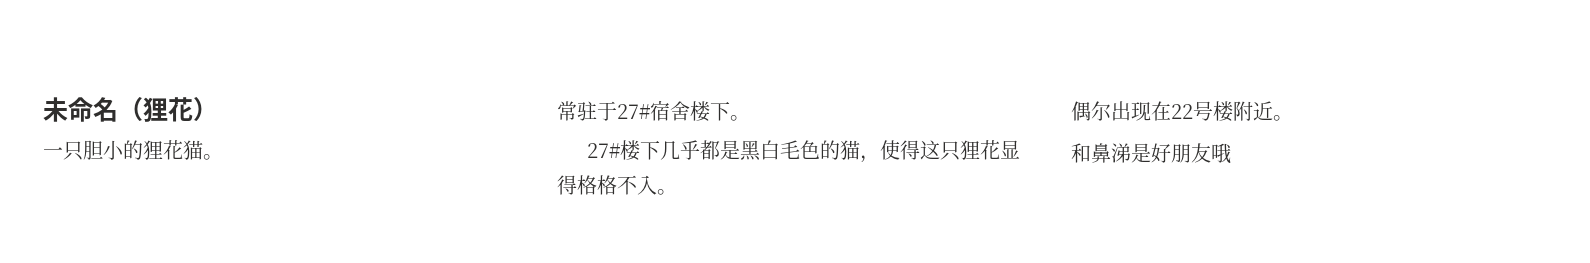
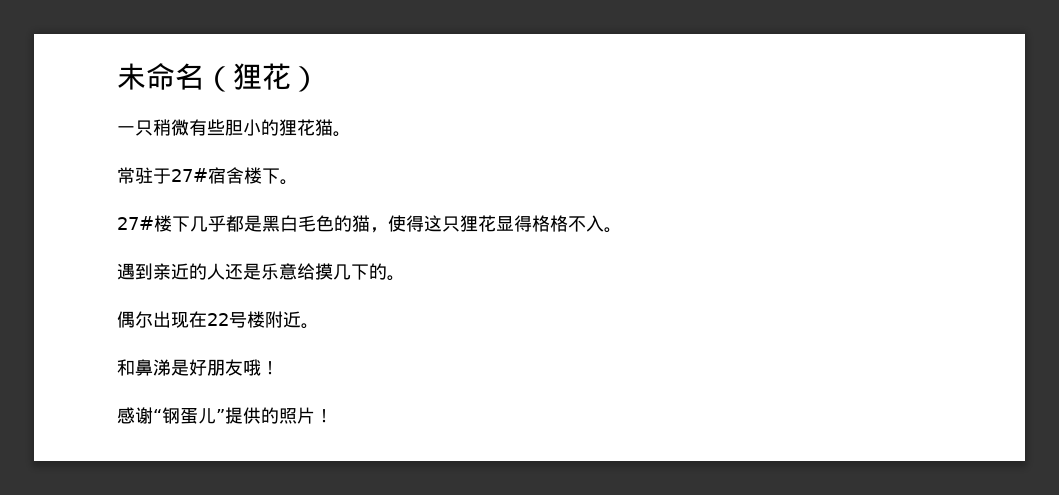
(83, 151) none -> [153,119,225,136] 稍微有些
(677, 192) none -> [117,263,405,281] // 遇到亲近的人还是乐意给摸几下的。
(1232, 153) none -> [261,361,279,375] [117,407,333,424] ！ // 感谢“钢蛋儿”提供的照片！

